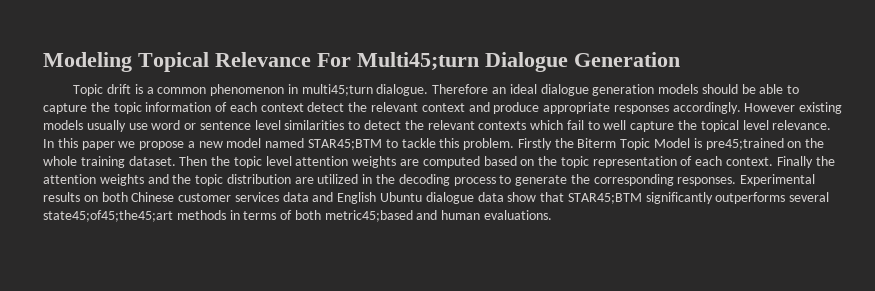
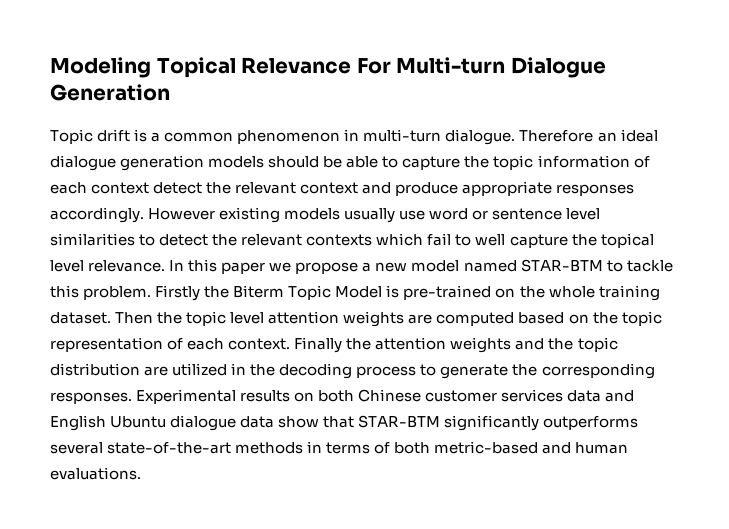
[357,52,479,70] Multi45;turn -> [396,57,506,74] Multi-turn
[301,84,373,96] multi45;turn -> [363,129,442,142] multi-turn
[308,139,383,150] STAR45;BTM -> [520,259,603,272] STAR-BTM
[705,138,784,150] pre45;trained -> [403,285,492,300] pre-trained
[567,193,642,204] STAR45;BTM -> [358,415,441,428] STAR-BTM
[43,210,173,222] state45;of45;the45;art -> [107,442,232,454] state-of-the-art
[324,210,413,222] metric45;based -> [434,441,539,454] metric-based

